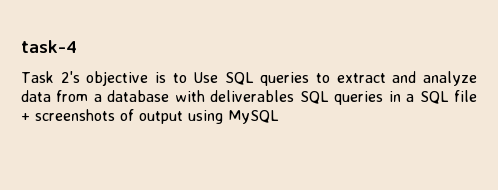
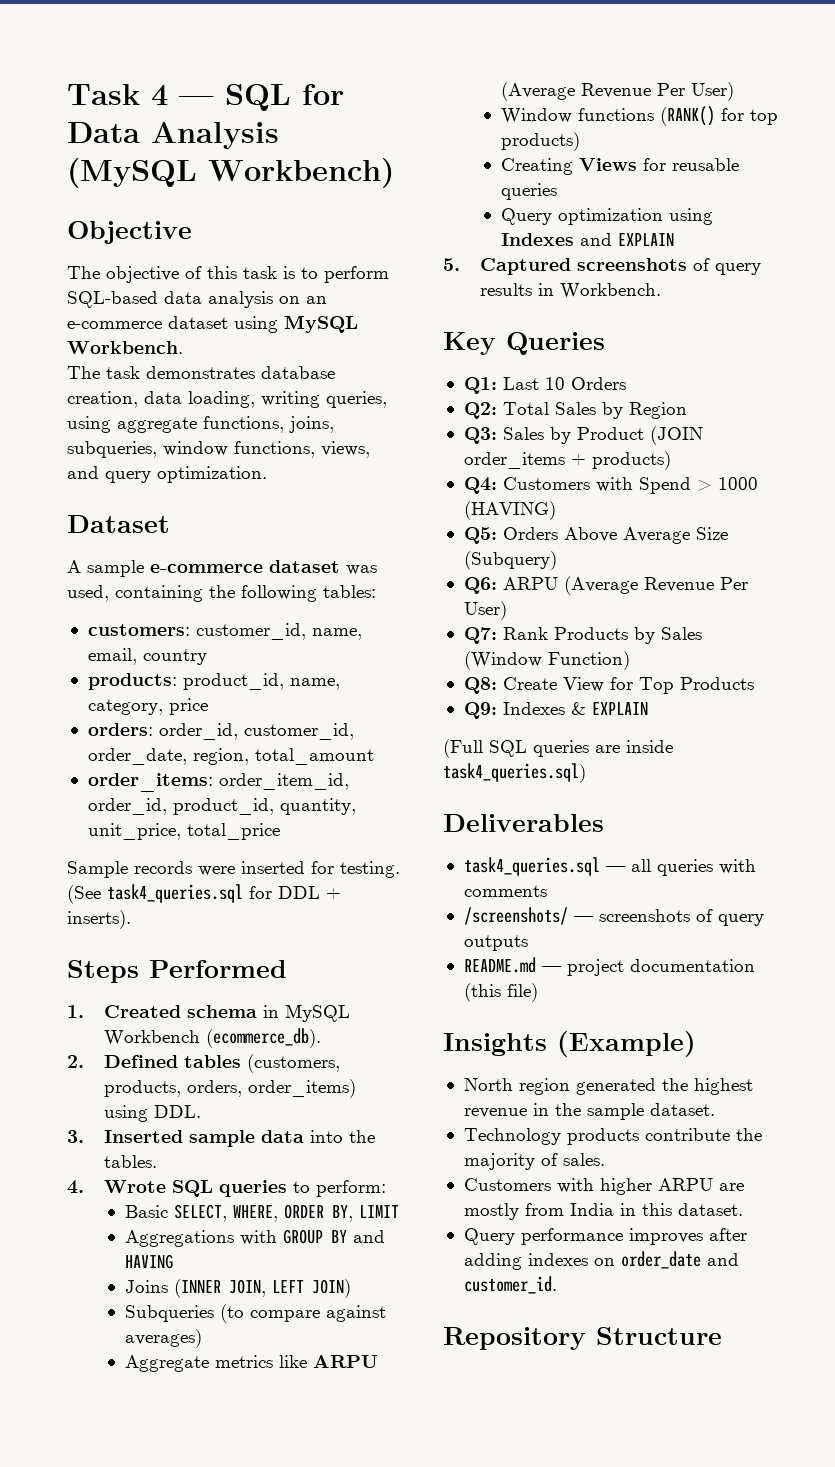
[21,40,77,53] [21,71,477,86] [21,90,477,105] [21,109,279,124] task-4 // Task 2's objective is to Use SQL queries to extract and analyze data from a database with deliverables SQL queries in a SQL file + screenshots of output using MySQL -> [67,84,344,111] [67,122,279,149] [67,158,394,188] [67,221,192,244] [67,266,389,283] [67,291,327,308] [67,315,358,333] [67,341,183,354] [67,366,335,379] [67,391,387,408] [67,416,334,433] [67,441,370,458] [67,466,267,483] [67,515,170,533] [67,560,377,577] [67,585,376,602] [87,623,362,640] [87,648,207,665] [87,673,340,690] [87,698,208,715] [87,723,354,740] [87,748,374,765] [87,773,349,792] [87,798,356,815] [87,823,280,840] [67,861,400,878] [67,884,341,904] [67,910,131,929] [67,960,287,983] [67,1004,351,1022] [104,1028,322,1048] [67,1054,341,1073] [104,1079,357,1098] [104,1105,202,1122] [67,1130,376,1147] [104,1155,158,1168] [67,1180,387,1197] [125,1204,400,1222] [125,1229,386,1247] [125,1254,174,1269] [125,1279,352,1298] [125,1304,387,1323] [125,1329,203,1348] [125,1355,379,1372] [501,82,735,101] [501,106,779,126] [501,132,581,151] [501,158,740,175] [501,183,558,200] [501,208,714,225] [501,233,675,246] [443,258,762,275] [480,283,662,299] [443,332,605,355] [463,377,626,394] [463,402,687,419] [463,426,703,445] [463,451,671,470] [463,477,758,494] [463,501,556,520] [463,527,728,544] [463,551,557,570] [463,576,748,595] [463,601,507,620] [463,627,702,644] [463,651,630,670] [463,677,754,694] [463,702,648,719] [443,739,673,758] [443,763,586,783] [443,814,604,832] [463,857,756,876] [463,885,547,897] [463,907,764,926] [463,935,528,951] [463,957,755,976] [463,983,538,1002] [443,1031,696,1057] [463,1078,753,1095] [463,1103,715,1120] [463,1128,762,1145] [463,1153,605,1170] [463,1178,744,1195] [463,1203,743,1220] [463,1228,747,1245] [463,1251,739,1270] [463,1276,557,1294] [443,1327,722,1350] Task 4 — SQL for Data Analysis (MySQL Workbench) // Objective // The objective of this task is to perform SQL-based data analysis on an e-commerce dataset using MySQL Workbench. // The task demonstrates database creation, data loading, writing queries, using aggregate functions, joins, subqueries, window functions, views, and query optimization. // Dataset // A sample e-commerce dataset was used, containing the following tables: // customers: customer_id, name, email, country // products: product_id, name, category, price // orders: order_id, customer_id, order_date, region, total_amount // order_items: order_item_id, order_id, product_id, quantity, unit_price, total_price // Sample records were inserted for testing. (See task4_queries.sql for DDL + inserts). // Steps Performed // 1. Created schema in MySQL Workbench (ecommerce_db). // 2. Defined tables (customers, products, orders, order_items) using DDL. // 3. Inserted sample data into the tables. // 4. Wrote SQL queries to perform: // Basic SELECT, WHERE, ORDER BY, LIMIT // Aggregations with GROUP BY and HAVING // Joins (INNER JOIN, LEFT JOIN) // Subqueries (to compare against averages) // Aggregate metrics like ARPU (Average Revenue Per User) // Window functions (RANK() for top products) // Creating Views for reusable queries // Query optimization using Indexes and EXPLAIN // 5. Captured screenshots of query results in Workbench. // Key Queries // Q1: Last 10 Orders // Q2: Total Sales by Region // Q3: Sales by Product (JOIN order_items + products) // Q4: Customers with Spend > 1000 (HAVING) // Q5: Orders Above Average Size (Subquery) // Q6: ARPU (Average Revenue Per User) // Q7: Rank Products by Sales (Window Function) // Q8: Create View for Top Products // Q9: Indexes & EXPLAIN // (Full SQL queries are inside task4_queries.sql) // Deliverables // task4_queries.sql — all queries with comments // /screenshots/ — screenshots of query outputs // README.md — project documentation (this file) // Insights (Example) // North region generated the highest revenue in the sample dataset. // Technology products contribute the majority of sales. // Customers with higher ARPU are mostly from India in this dataset. // Query performance improves after adding indexes on order_date and customer_id. // Repository Structure

